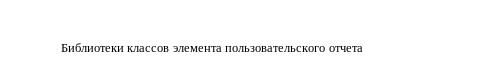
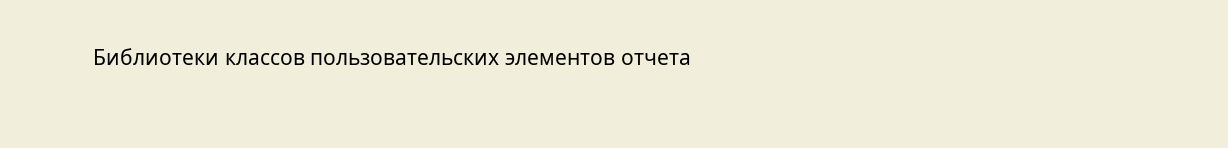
[172,46,326,52] элемента пользовательского -> [310,53,616,65] пользовательских элементов

